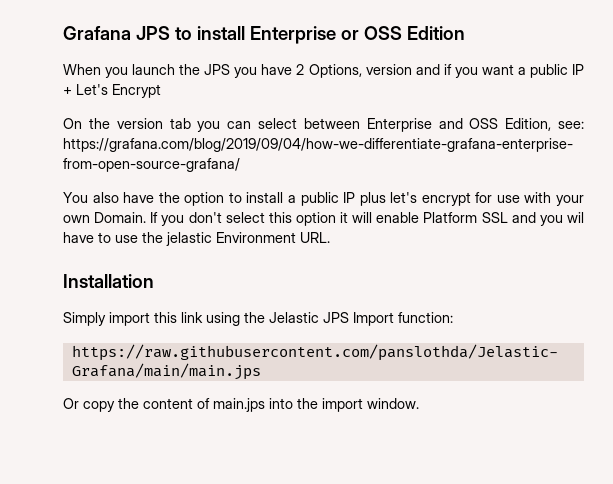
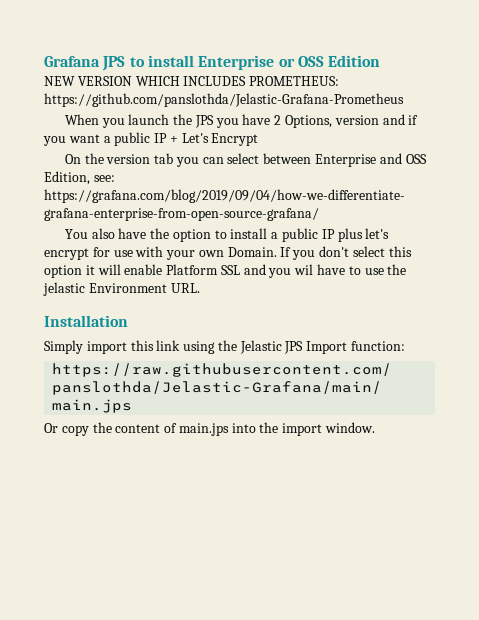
(465, 33) none -> [44,76,340,86] [44,93,404,107] // NEW VERSION WHICH INCLUDES PROMETHEUS: https://github.com/panslothda/Jelastic-Grafana-Prometheus

